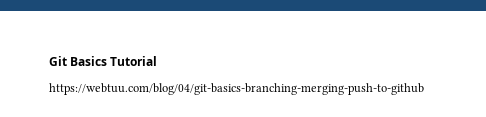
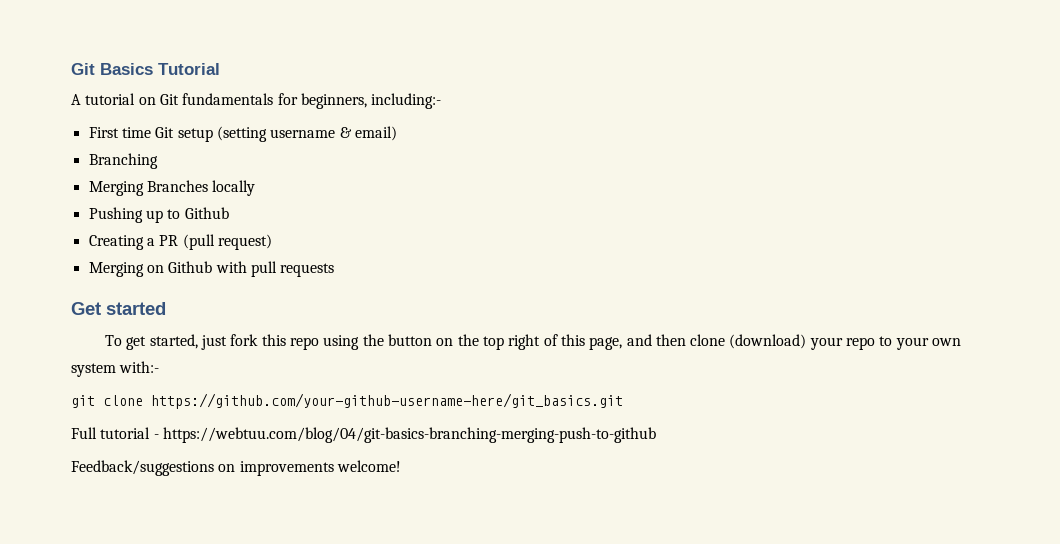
[49,83,424,95] https://webtuu.com/blog/04/git-basics-branching-merging-push-to-github -> [71,93,442,109] [88,126,397,142] [88,153,158,169] [88,180,256,196] [88,207,229,223] [88,234,272,250] [88,261,335,277] [71,302,166,315] [105,334,962,350] [71,361,160,377] [71,393,623,409] [71,427,656,443] [71,460,401,476] A tutorial on Git fundamentals for beginners, including:- // First time Git setup (setting username & email) // Branching // Merging Branches locally // Pushing up to Github // Creating a PR (pull request) // Merging on Github with pull requests // Get started // To get started, just fork this repo using the button on the top right of this page, and then clone (download) your repo to your own system with:- // git clone https://github.com/your-github-username-here/git_basics.git // Full tutorial - https://webtuu.com/blog/04/git-basics-branching-merging-push-to-github // Feedback/suggestions on improvements welcome!

